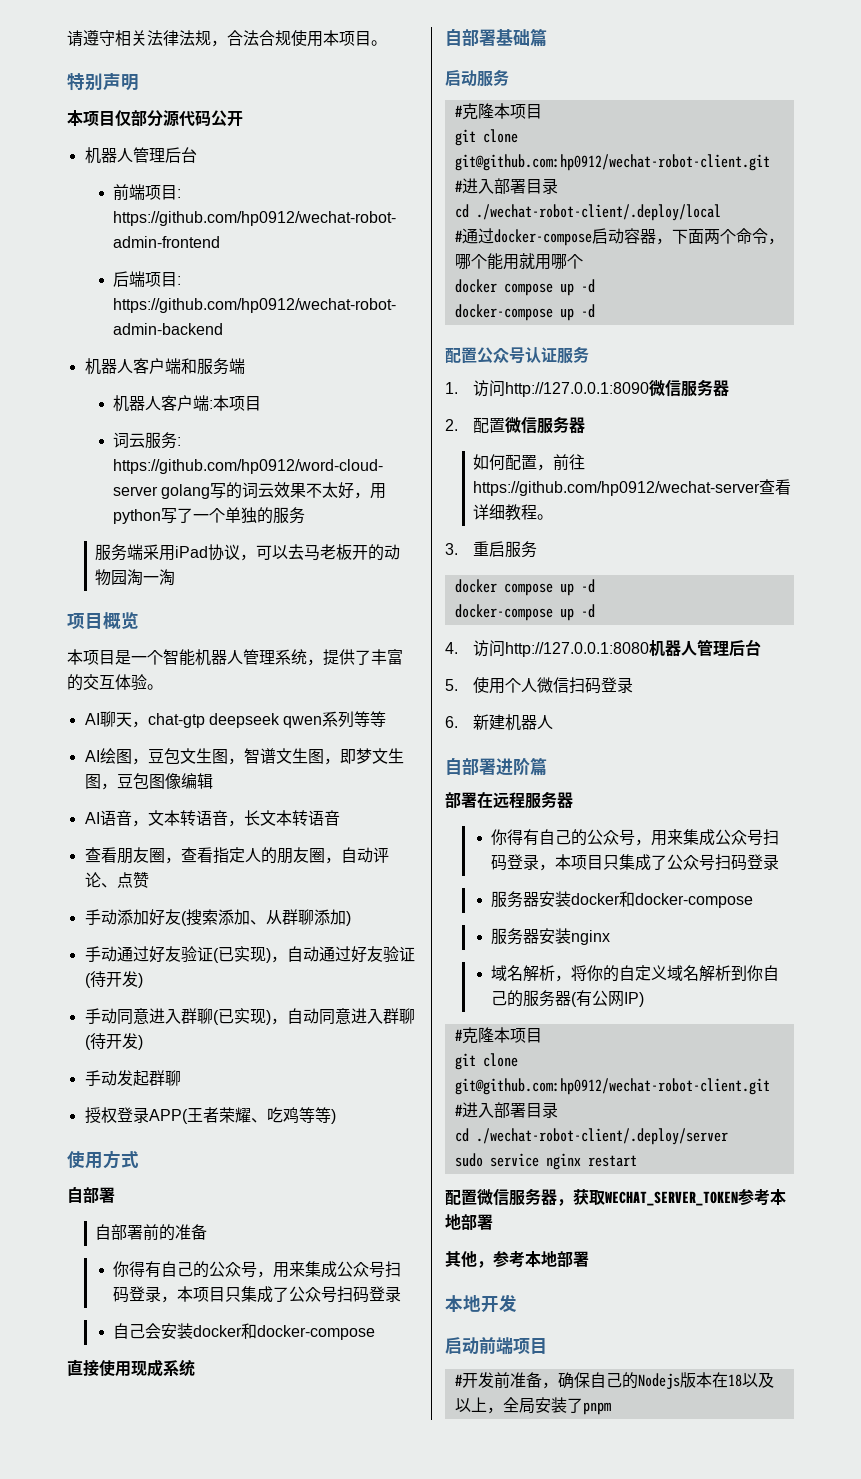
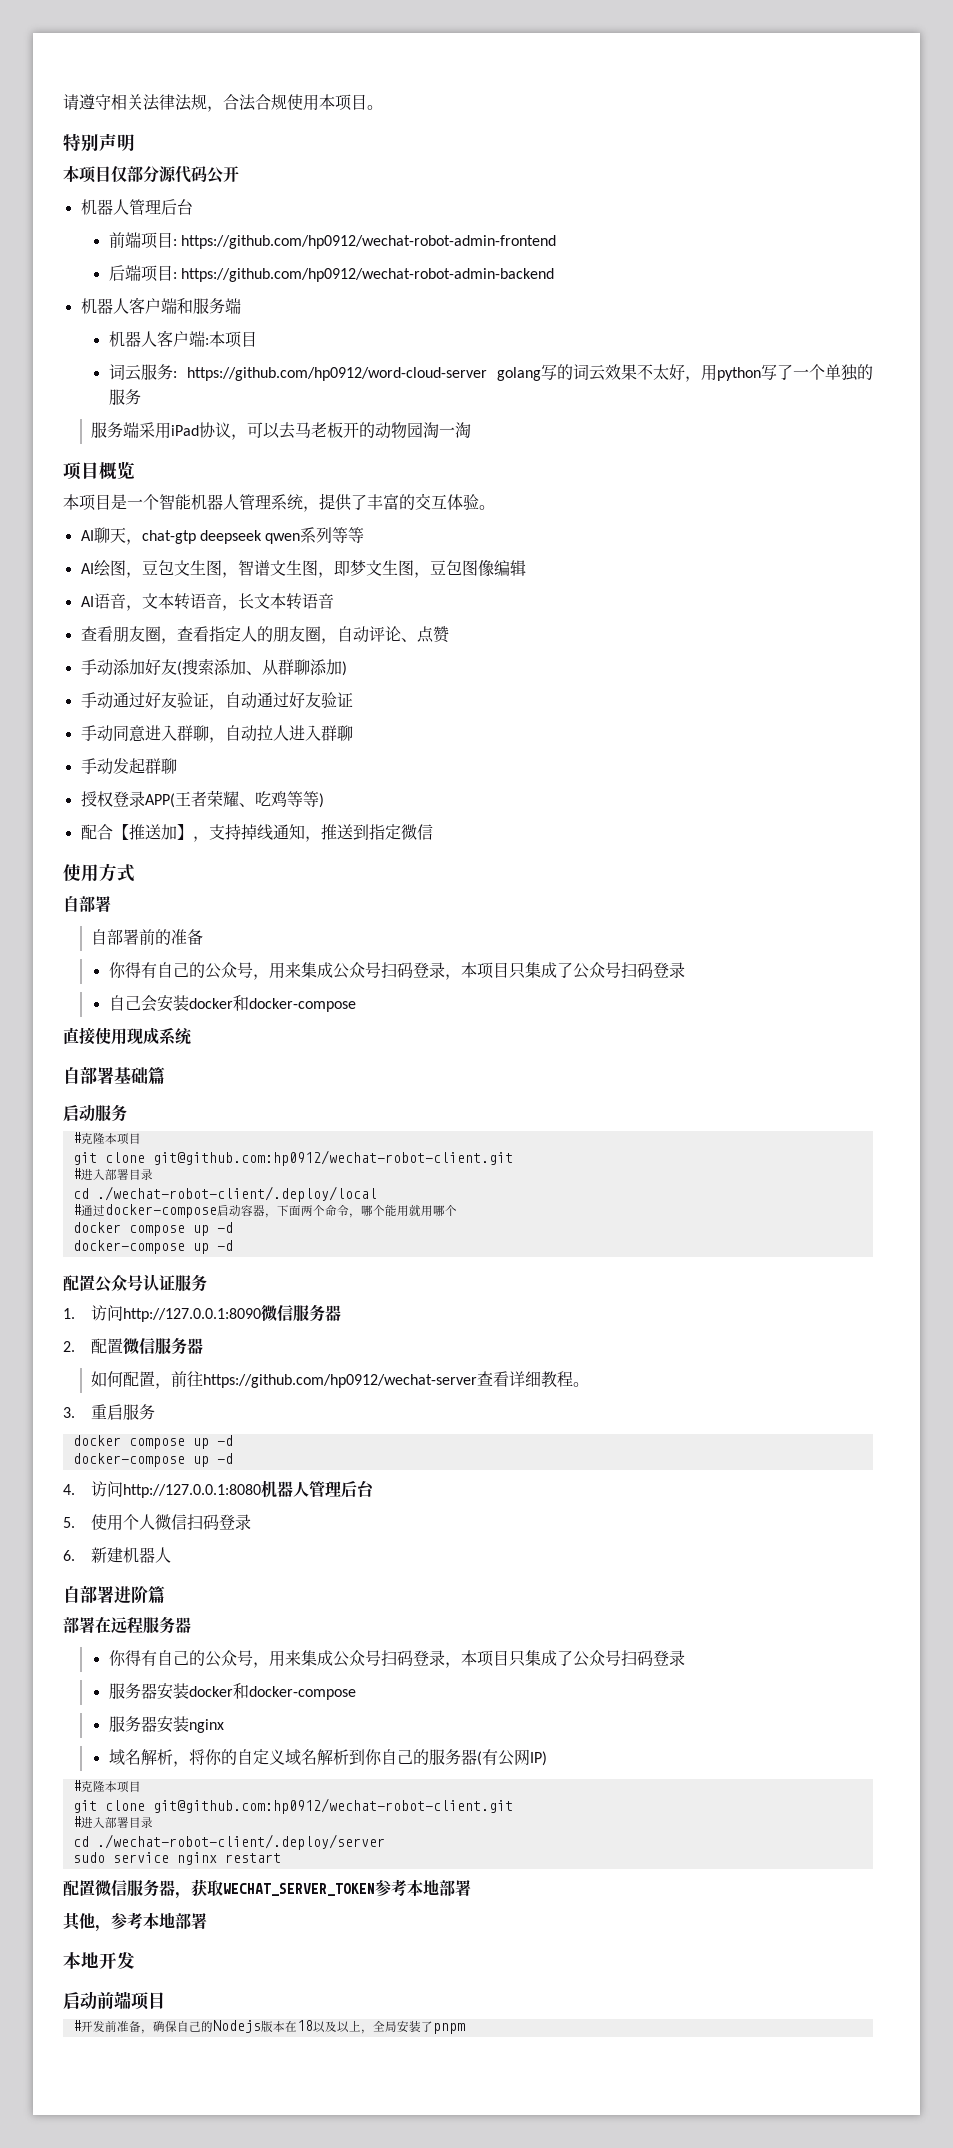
[212,946,271,963] (已实现) -> (209, 700) none
[84,971,143,988] (待开发) -> (353, 700) none
[212,1008,415,1025] [84,1033,143,1050] (已实现)，自动同意进入群聊(待开发) -> [208,725,353,743] ，自动拉人进入群聊
(336, 1116) none -> [80,824,433,842] // 配合【推送加】，支持掉线通知，推送到指定微信

